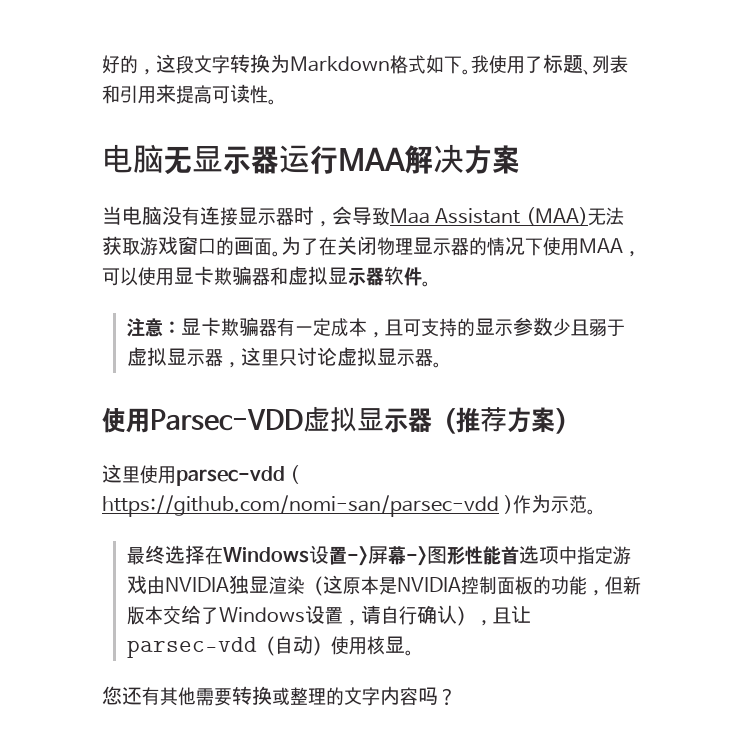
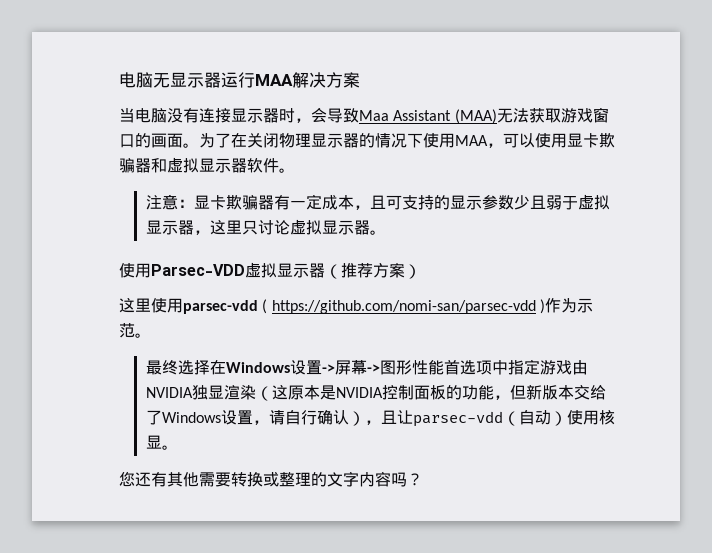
[102,54,628,75] [102,84,277,105] 好的，这段文字转换为Markdown格式如下。我使用了标题、列表和引用来提高可读性。 // -> (119, 80) none

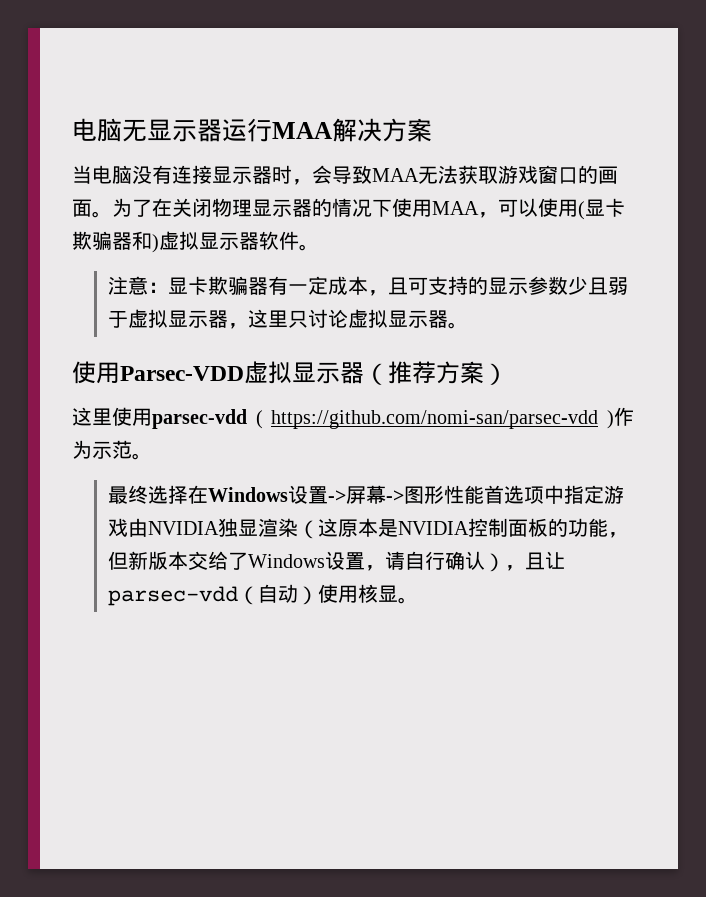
[359,109,497,124] Maa Assistant (MAA) -> [372,168,419,182] MAA
(567, 140) none -> [578,201,585,220] (
(167, 165) none -> [152,234,159,253] )
[119,471,423,487] // 您还有其他需要转换或整理的文字内容吗？ -> (418, 600) none

